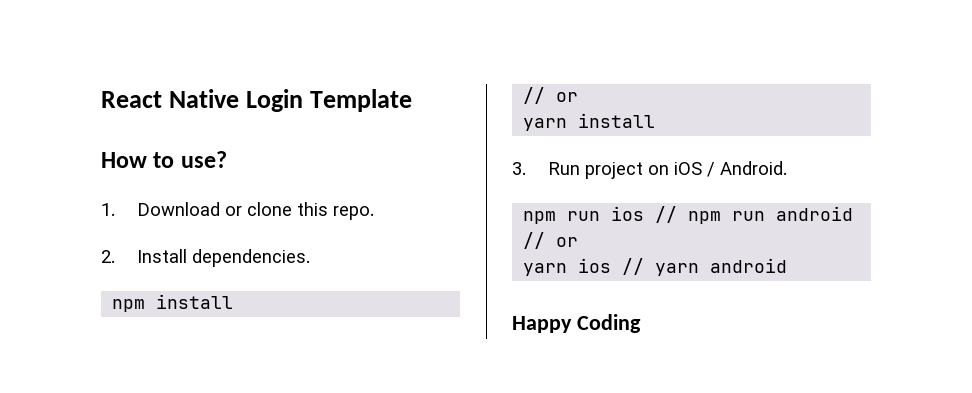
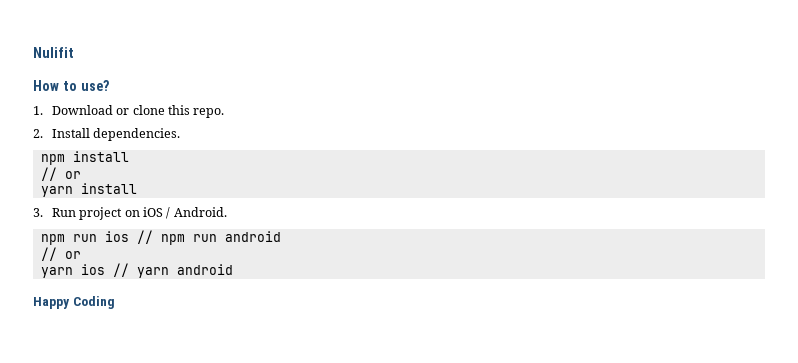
[101,89,412,112] React Native Login Template -> [33,47,74,58] Nulifit

